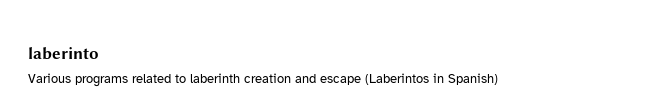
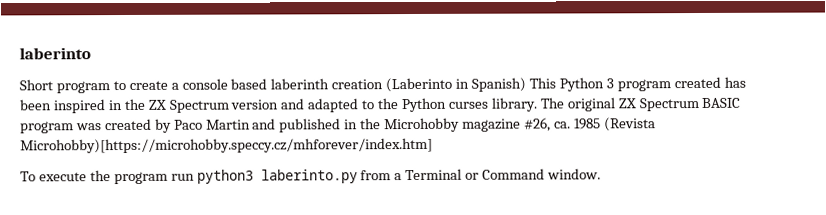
[28,73,498,87] Various programs related to laberinth creation and escape (Laberintos in Spanish) -> [19,76,746,94] [19,97,742,114] [20,117,656,134] [20,137,433,154] [20,168,602,185] Short program to create a console based laberinth creation (Laberinto in Spanish) This Python 3 program created has been inspired in the ZX Spectrum version and adapted to the Python curses library. The original ZX Spectrum BASIC program was created by Paco Martin and published in the Microhobby magazine #26, ca. 1985 (Revista Microhobby)[https://microhobby.speccy.cz/mhforever/index.htm] // To execute the program run python3 laberinto.py from a Terminal or Command window.

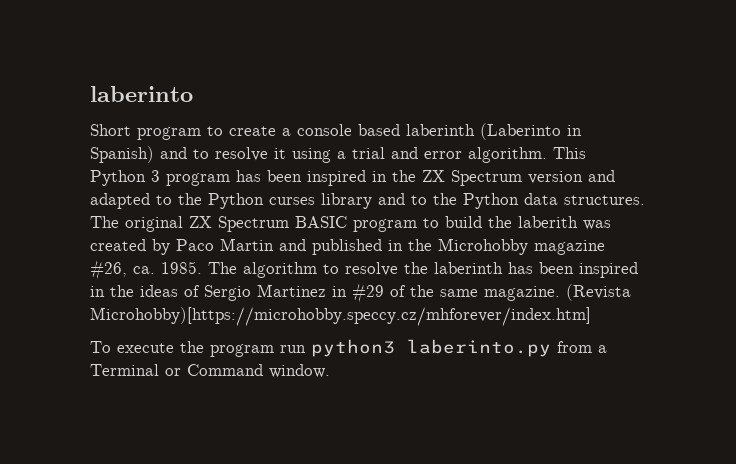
[331,79,384,90] creation -> (475, 130) none
(527, 84) none -> [160,147,547,163] and to resolve it using a trial and error algorithm.
[673,76,721,89] created -> (230, 179) none
[490,97,538,112] library. -> [321,193,645,209] library and to the Python data structures.
(74, 127) none -> [423,216,578,228] to build the laberith
[573,118,601,130] 1985 -> [161,261,638,278] [90,283,560,303] 1985. The algorithm to resolve the laberinth has been inspired in the ideas of Sergio Martinez in #29 of the same magazine.

